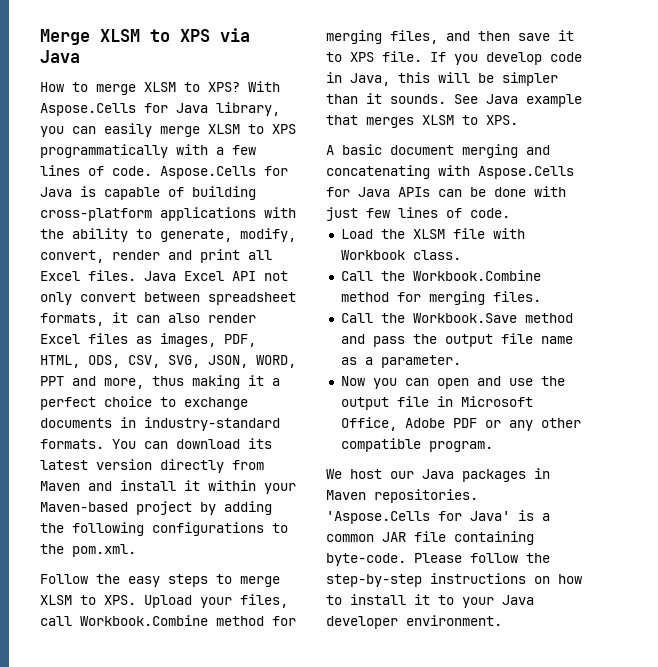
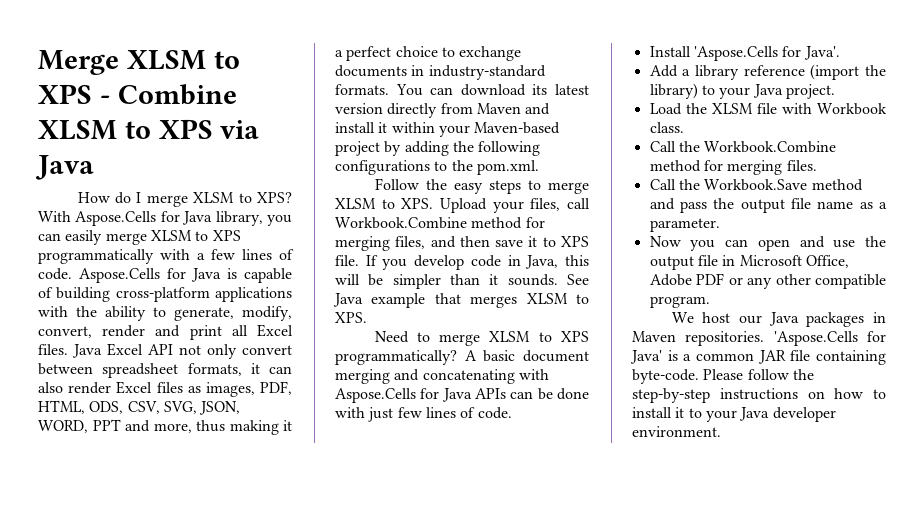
(210, 35) none -> [99,84,237,105] [38,119,213,140] - Combine XLSM to XPS
[72,82,88,92] to -> [114,192,142,204] do I
(518, 120) none -> [374,331,589,346] [335,350,457,365] Need to merge XLSM to XPS programmatically?
(510, 213) none -> [649,46,840,61] [649,64,886,80] [649,83,835,99] // Install 'Aspose.Cells for Java'. // Add a library reference (import the library) to your Java project.

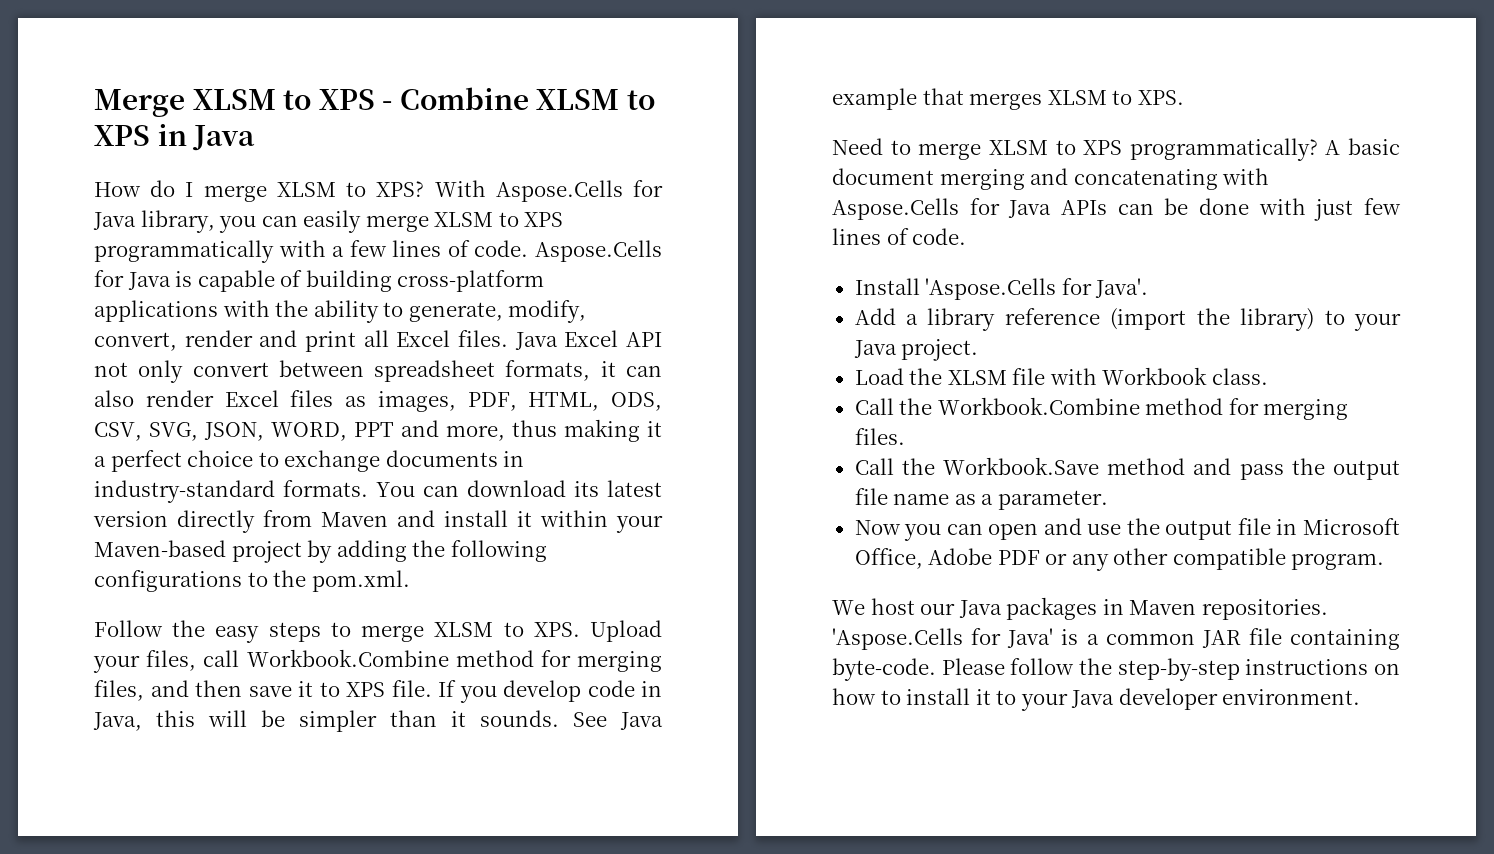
[220,120,260,139] via -> [157,124,187,146] in

